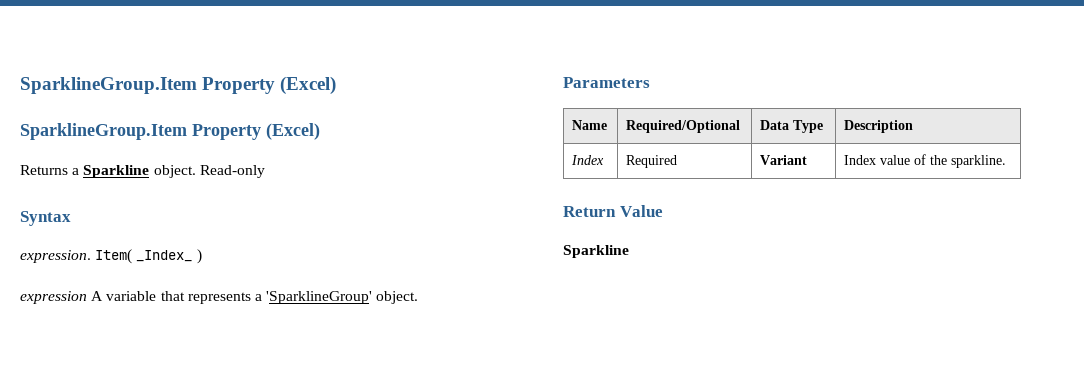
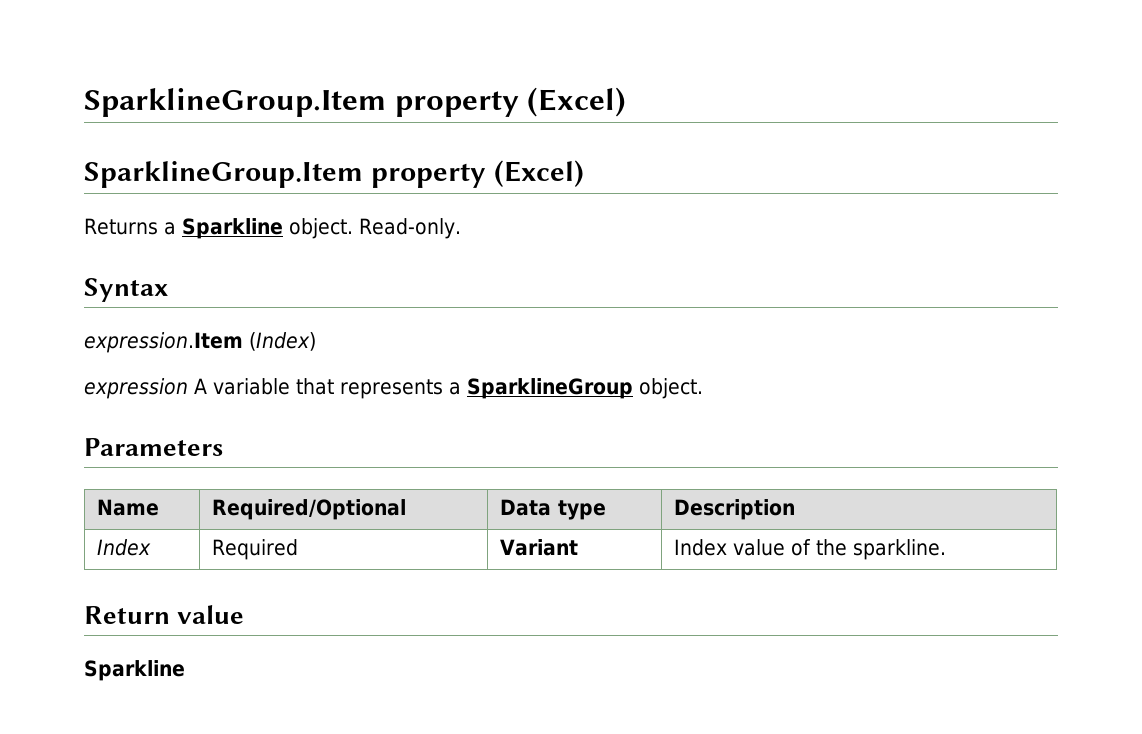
[20,77,276,94] SparklineGroup.Item Property -> [84,88,519,117] SparklineGroup.Item property
[192,124,261,140] Property -> [370,163,486,188] property
[199,165,265,178] Read-only -> [358,218,461,239] Read-only.
[20,249,202,264] expression. Item( _Index_ ) -> [84,332,316,353] expression.Item (Index)
[266,291,373,304] 'SparklineGroup' -> [467,378,633,399] SparklineGroup
[793,120,824,133] Type -> [557,500,606,520] type
[619,205,663,217] Value -> [177,605,245,624] value

